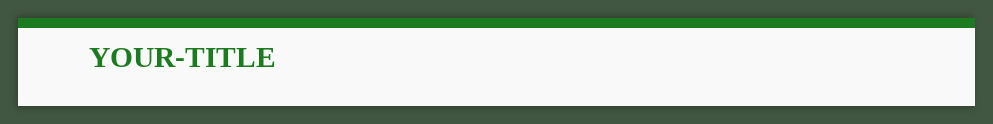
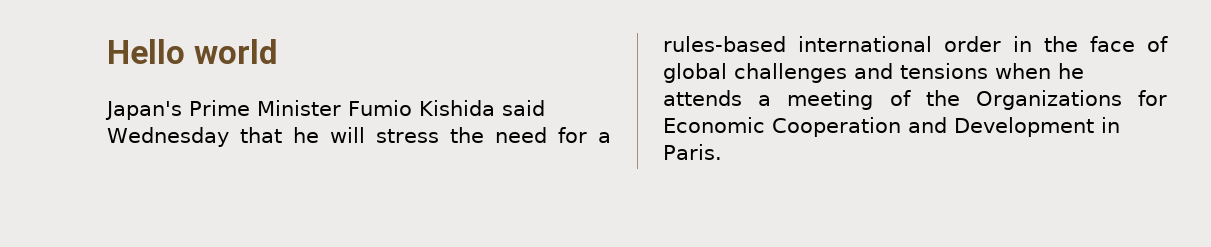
[89,48,276,67] YOUR-TITLE -> [107,39,277,64] [105,100,545,120] [107,127,611,147] [663,36,1168,52] [663,63,1084,83] [663,90,1167,110] [663,117,1120,137] [663,144,722,160] Hello world // Japan's Prime Minister Fumio Kishida said Wednesday that he will stress the need for a rules-based international order in the face of global challenges and tensions when he attends a meeting of the Organizations for Economic Cooperation and Development in Paris.

